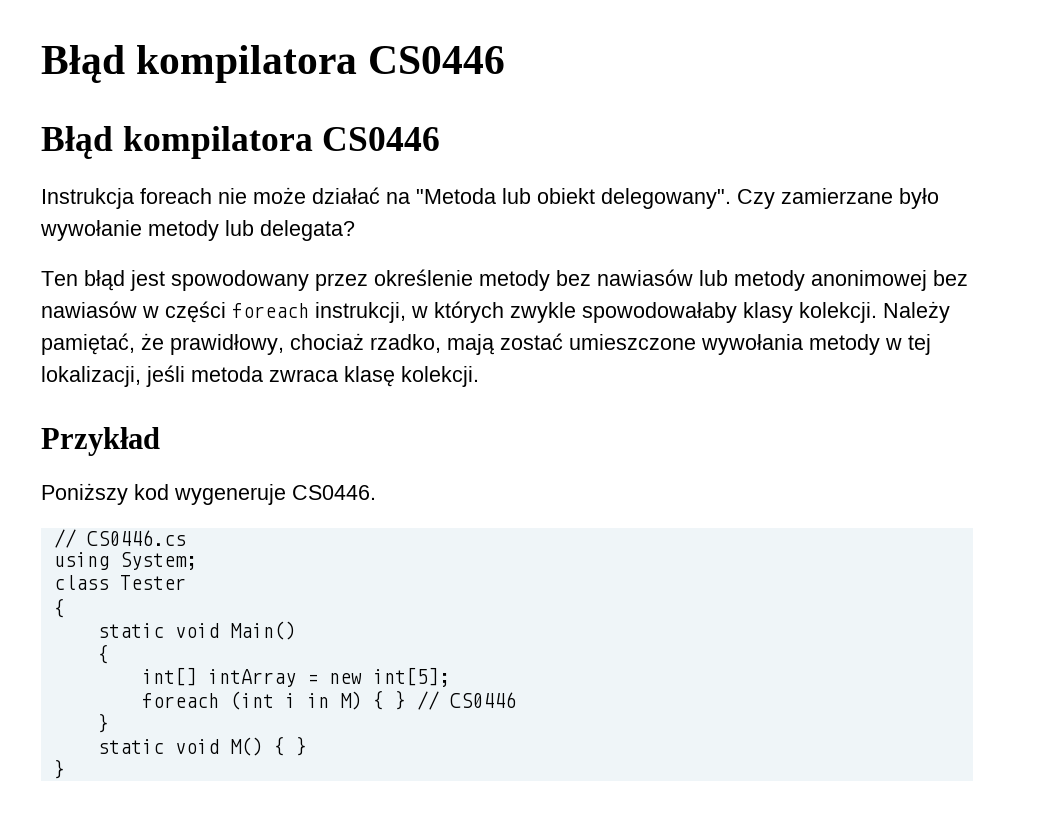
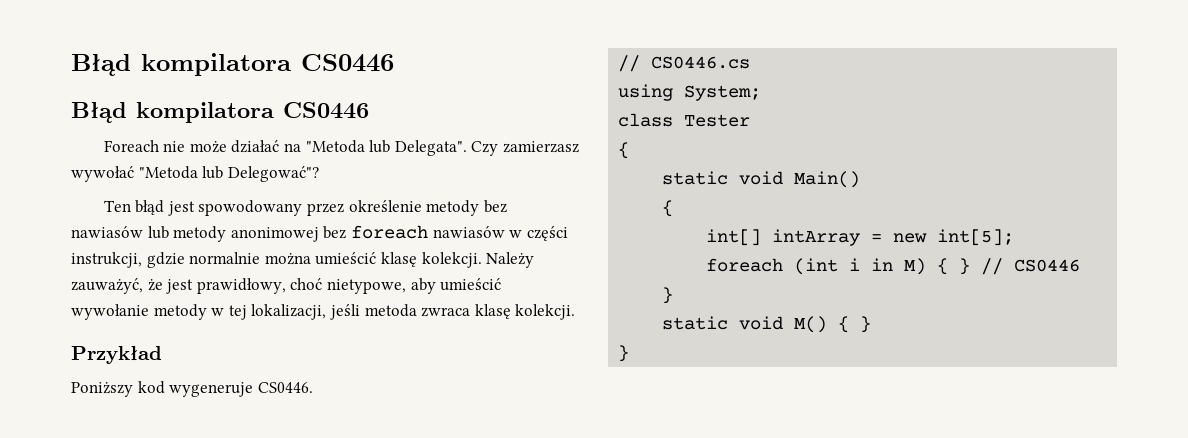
[41,188,212,209] Instrukcja foreach -> [103,140,159,152] Foreach
[537,188,939,209] [40,220,355,241] obiekt delegowany". Czy zamierzane było wywołanie metody lub delegata? -> [394,140,579,156] [71,166,319,182] Delegata". Czy zamierzasz wywołać "Metoda lub Delegować"?
(968, 278) none -> [350,225,428,239] foreach
[232,301,950,323] [41,333,803,355] foreach instrukcji, w których zwykle spowodowałaby klasy kolekcji. Należy pamiętać, że prawidłowy, chociaż rzadko, mają zostać umieszczone wywołania -> [71,252,535,268] [71,278,502,294] [71,304,149,320] instrukcji, gdzie normalnie można umieścić klasę kolekcji. Należy zauważyć, że jest prawidłowy, choć nietypowe, aby umieścić wywołanie

